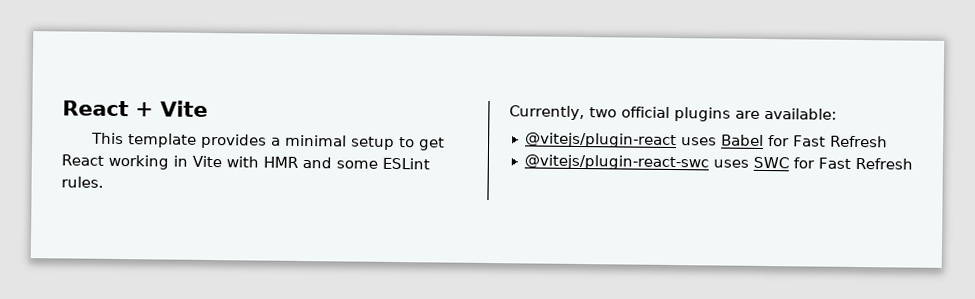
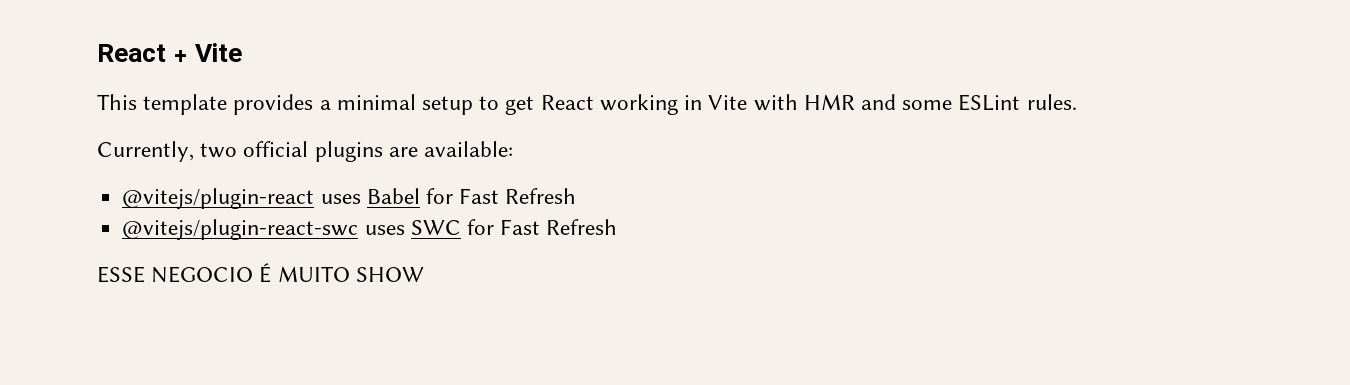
(913, 163) none -> [97,263,424,283] // ESSE NEGOCIO É MUITO SHOW

